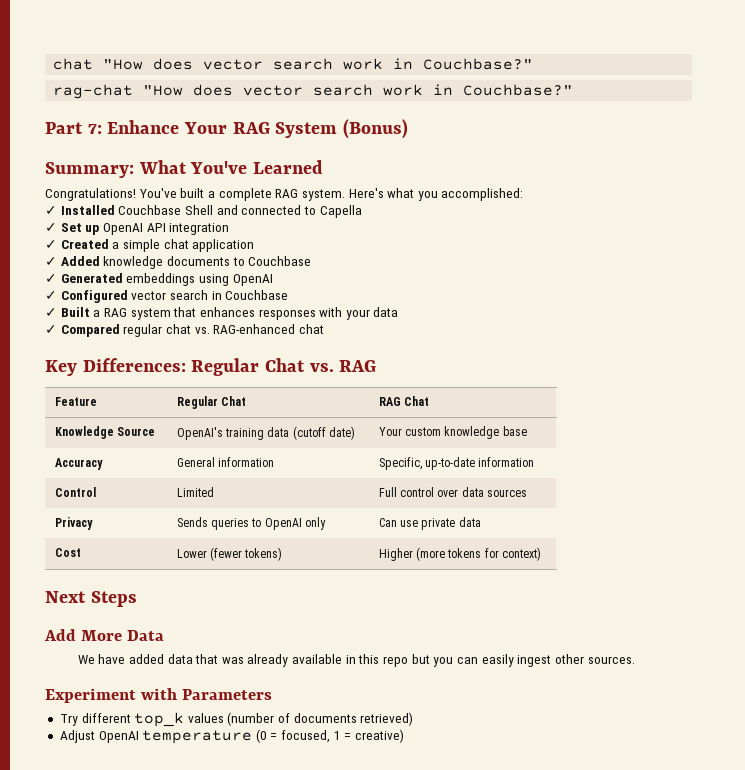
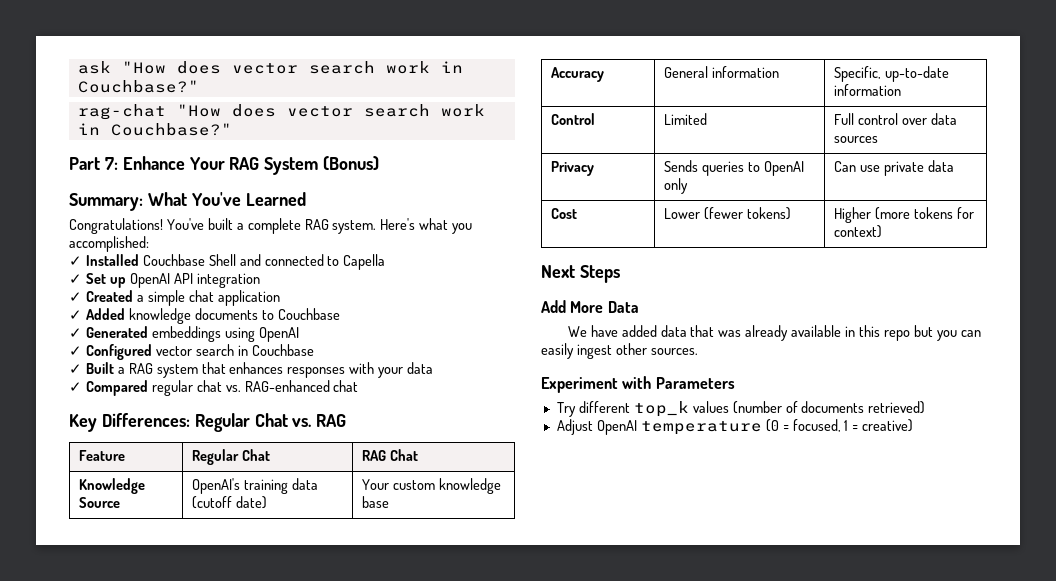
[53,58,94,70] chat -> [77,61,111,74] ask

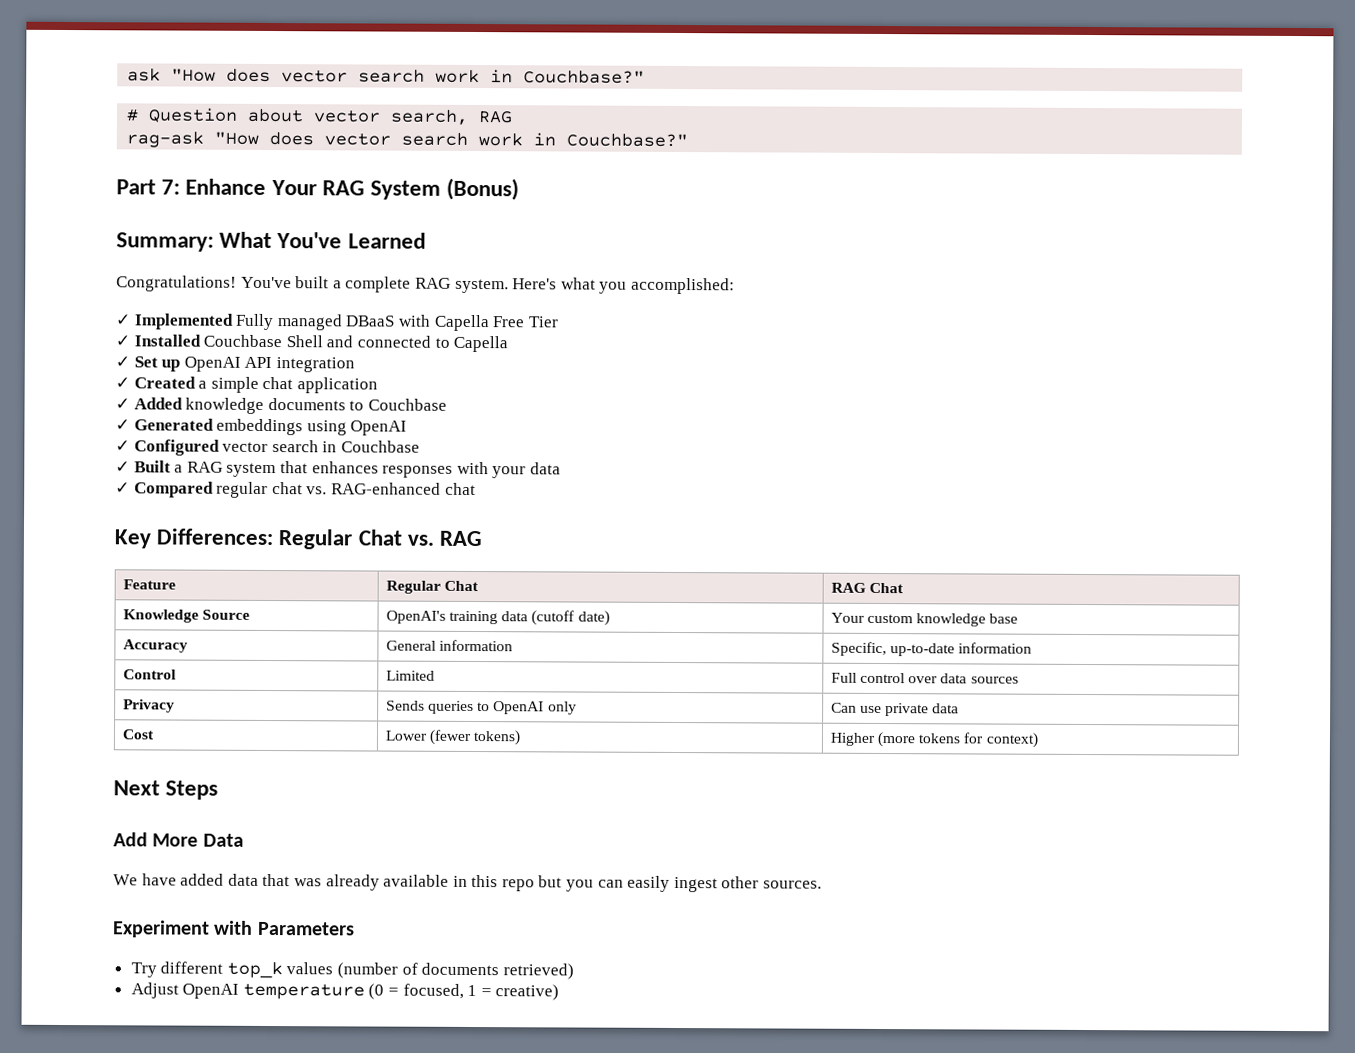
[77,104,166,120] rag-chat -> [126,107,514,125] [126,131,205,148] # Question about vector search, RAG // rag-ask
(149, 244) none -> [115,313,559,332] // ✓ Implemented Fully managed DBaaS with Capella Free Tier

